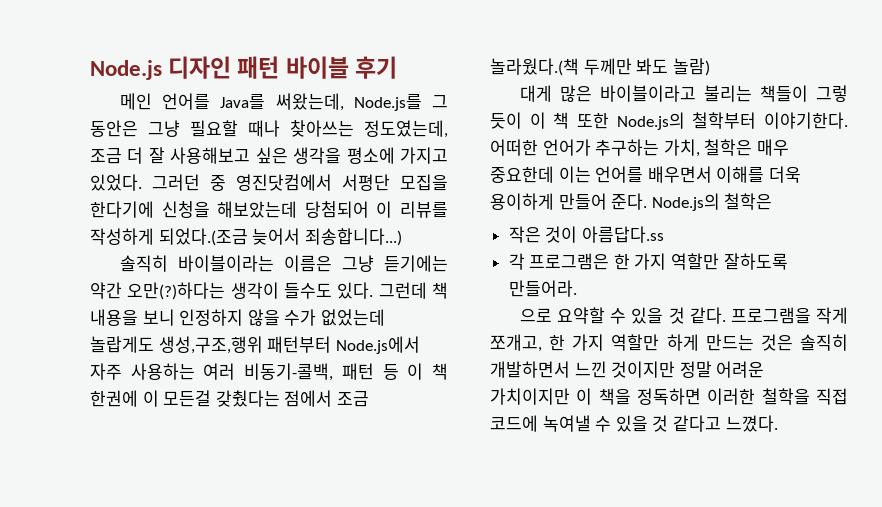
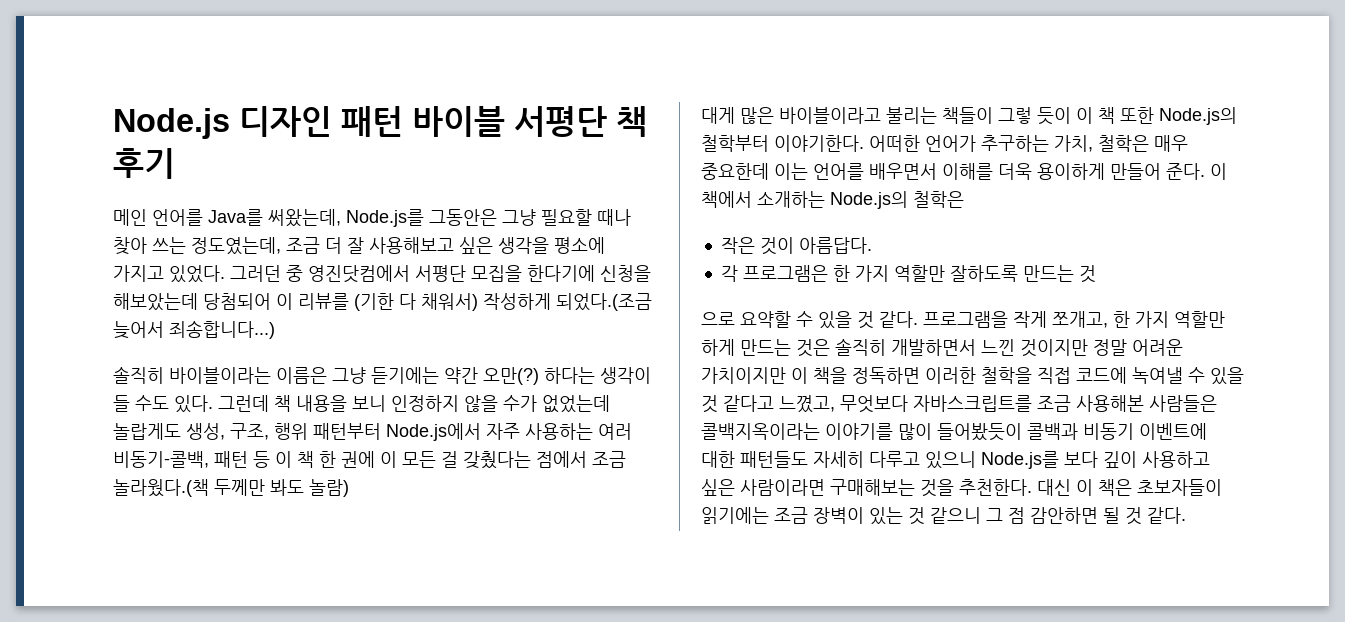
(349, 67) none -> [514,106,647,137] 서평단 책
[432,95,448,108] [90,120,138,137] 그 동안은 -> [429,209,497,226] 그동안은
[290,120,354,137] 찾아쓰는 -> [113,237,186,255] 찾아 쓰는
(449, 209) none -> [354,293,478,311] (기한 다 채워서)
[127,282,332,300] 오만(?)하다는 생각이 들수도 -> [483,367,651,385] [113,395,169,412] 오만(?) 하다는 생각이 들 수도
[158,336,263,354] 생성,구조,행위 -> [186,423,308,440] 생성, 구조, 행위
[90,390,212,407] 한권에 이 모든걸 -> [319,451,458,468] 한 권에 이 모든 걸
(648, 201) none -> [1210,163,1227,180] [701,191,825,208] 이 책에서 소개하는
[581,226,664,243] 아름답다.ss -> [798,237,872,254] 아름답다.
[508,280,577,297] 만들어라. -> [1022,265,1096,283] 만드는 것
[725,415,778,432] 느꼈다. -> [779,395,1217,413] [701,423,1207,441] [701,451,1210,469] [701,479,1222,497] [701,507,1186,525] 느꼈고, 무엇보다 자바스크립트를 조금 사용해본 사람들은 콜백지옥이라는 이야기를 많이 들어봤듯이 콜백과 비동기 이벤트에 대한 패턴들도 자세히 다루고 있으니 Node.js를 보다 깊이 사용하고 싶은 사람이라면 구매해보는 것을 추천한다. 대신 이 책은 초보자들이 읽기에는 조금 장벽이 있는 것 같으니 그 점 감안하면 될 것 같다.

